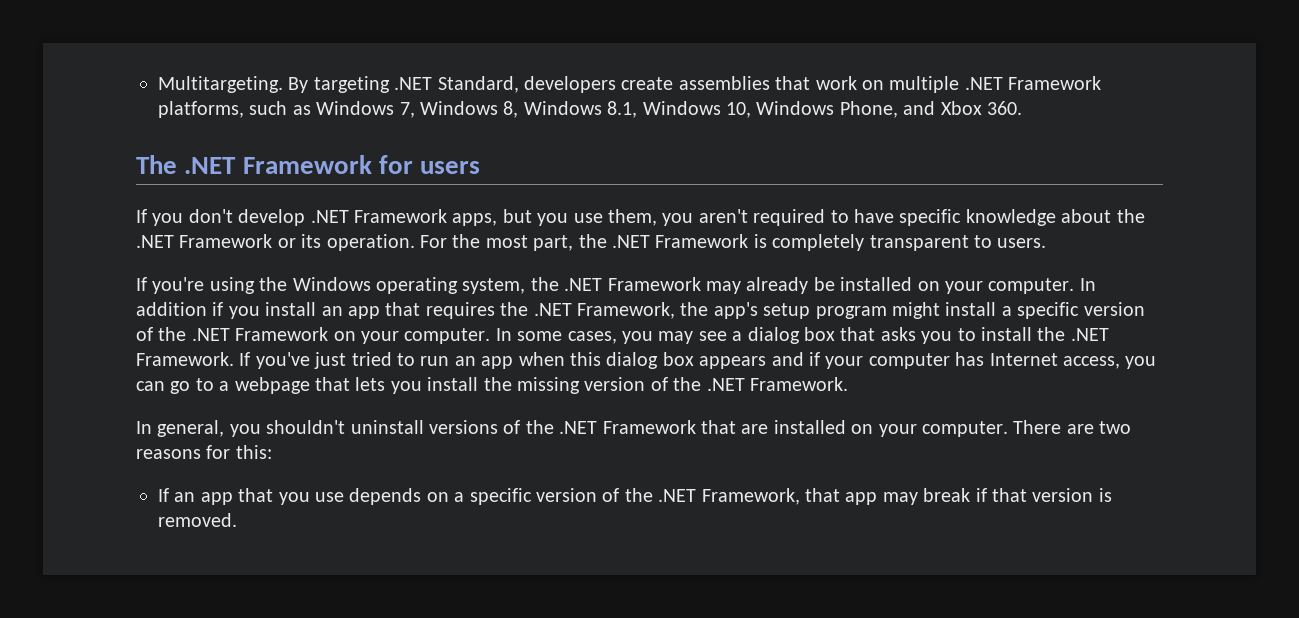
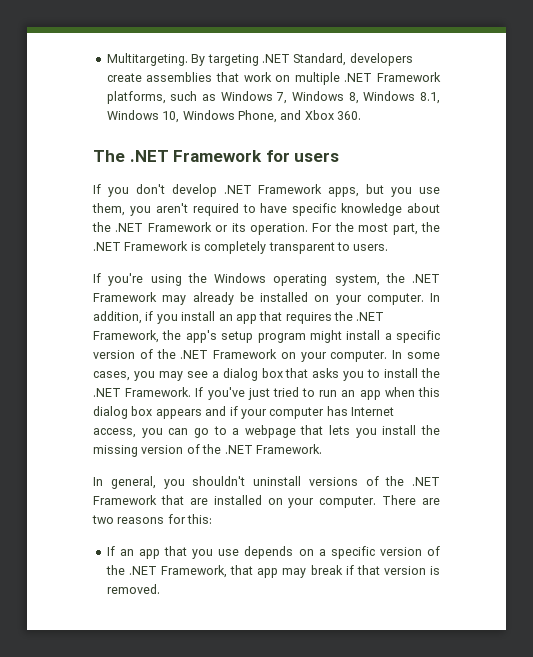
[136,302,207,316] addition -> [93,311,142,324] addition,

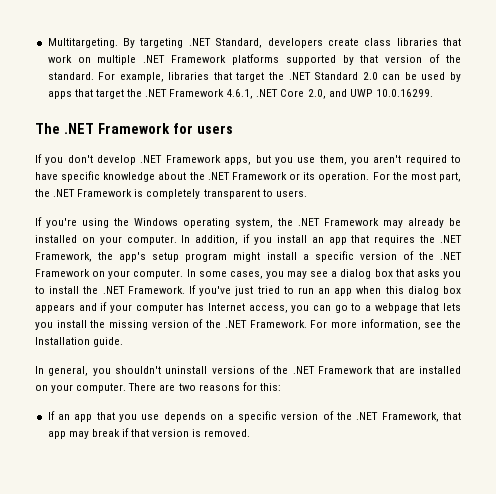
[146,72,213,82] assemblies -> [364,38,438,46] class libraries
[106,91,440,104] [106,110,361,123] platforms, such as Windows 7, Windows 8, Windows 8.1, Windows 10, Windows Phone, and Xbox 360. -> [231,54,462,65] [47,72,462,82] [47,89,433,99] platforms supported by that version of the standard. For example, libraries that target the .NET Standard 2.0 can be used by apps that target the .NET Framework 4.6.1, .NET Core 2.0, and UWP 10.0.16299.
(322, 449) none -> [310,319,461,330] [35,337,124,347] For more information, see the Installation guide.

